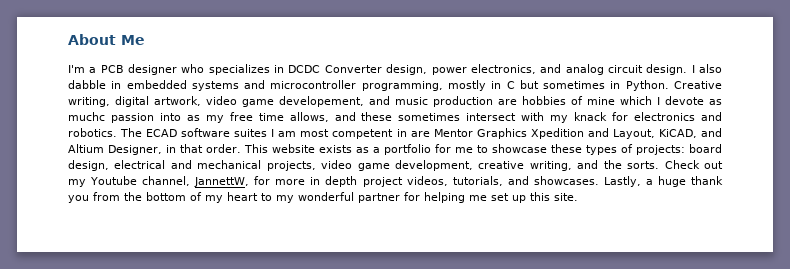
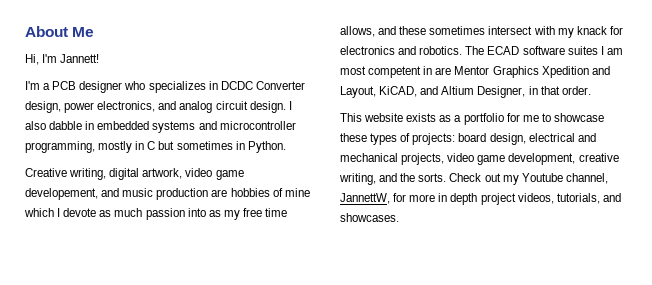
(145, 40) none -> [25,54,100,65] // Hi, I'm Jannett!
(669, 85) none -> (286, 147) //
[68,112,105,121] muchc -> [114,208,143,217] much
(241, 148) none -> (591, 90) //
[603,176,723,187] [68,192,578,203] Lastly, a huge thank you from the bottom of my heart to my wonderful partner for helping me set up this site. -> (399, 217) none

